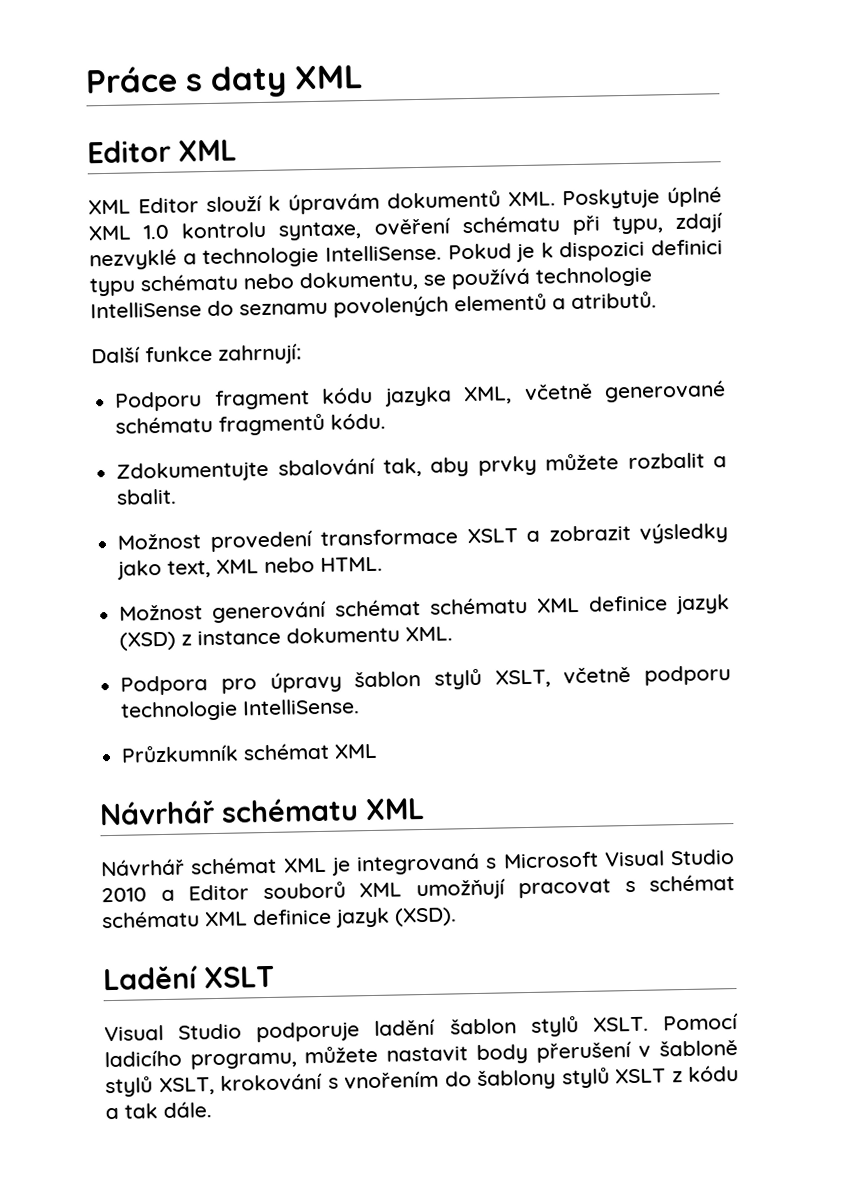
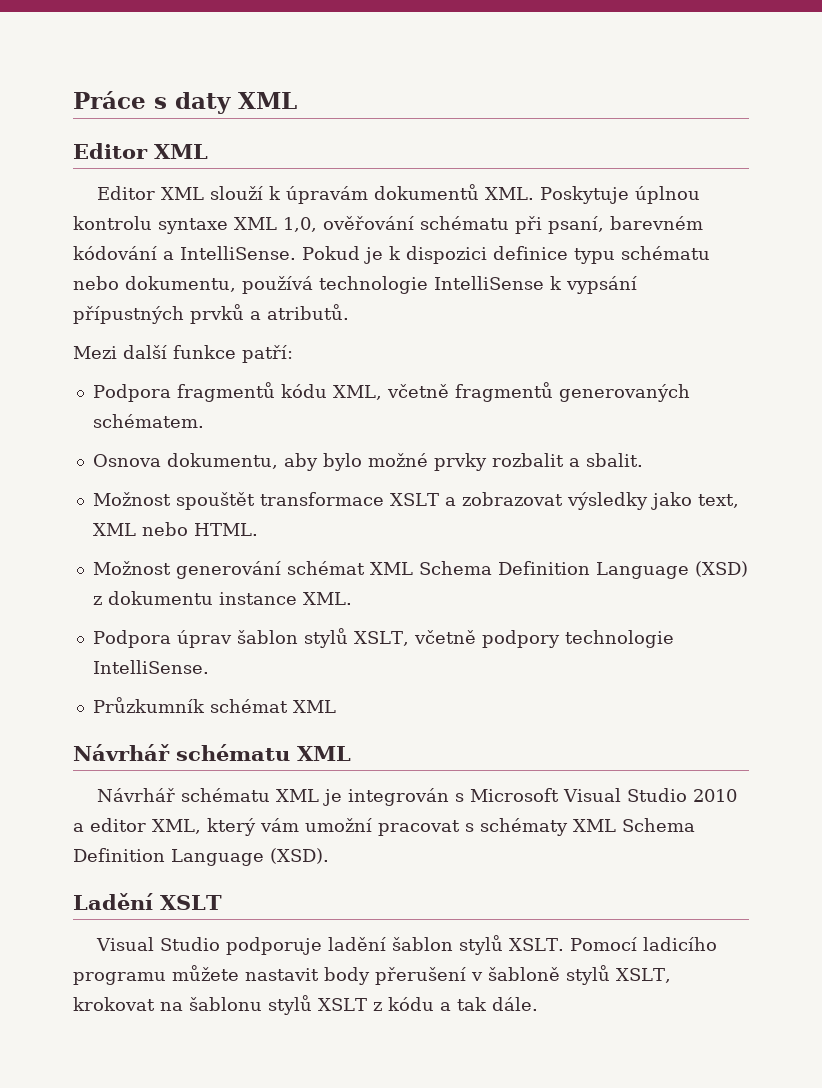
[88,197,199,215] XML Editor -> [96,186,204,200] Editor XML
[667,186,722,208] [88,212,724,241] [89,246,320,271] úplné XML 1.0 kontrolu syntaxe, ověření schématu při typu, zdají nezvyklé a technologie -> [634,186,700,204] [73,216,703,234] [73,246,174,260] úplnou kontrolu syntaxe XML 1,0, ověřování schématu při psaní, barevném kódování a
[651,239,723,256] definici -> [492,246,568,260] definice
[423,274,446,286] se -> (236, 284) none
[207,291,657,318] [91,343,302,365] [114,380,726,412] [115,412,387,436] [116,453,620,483] do seznamu povolených elementů a atributů. // Další funkce zahrnují: // Podporu fragment kódu jazyka XML, včetně generované schématu fragmentů kódu. // Zdokumentujte sbalování tak, aby prvky můžete -> [550,276,637,294] [73,304,349,324] [73,345,293,363] [92,382,690,402] [92,414,204,428] [92,453,487,471] k vypsání přípustných prvků a atributů. // Mezi další funkce patří: // Podpora fragmentů kódu XML, včetně fragmentů generovaných schématem. // Osnova dokumentu, aby bylo možné prvky
[209,530,314,553] provedení -> [175,492,255,510] spouštět
[548,524,631,542] zobrazit -> [461,492,563,506] zobrazovat
[430,594,730,615] [119,626,401,651] schématu XML definice jazyk (XSD) z instance dokumentu -> [369,561,748,579] [92,591,297,605] XML Schema Definition Language (XSD) z dokumentu instance
[220,671,342,694] pro úpravy -> [176,630,232,648] úprav
[644,665,731,686] podporu -> [481,630,560,648] podpory
[190,856,278,875] schémat -> [180,788,270,802] schématu
[356,852,480,876] integrovaná -> [347,788,449,806] integrován
[188,874,735,901] [101,907,390,929] Editor souborů XML umožňují pracovat s schémat schématu XML definice jazyk -> [90,818,695,836] [73,848,264,866] editor XML, který vám umožní pracovat s schématy XML Schema Definition Language
[189,1052,297,1070] programu, -> [73,972,166,985] programu
[220,1069,556,1092] krokování s vnořením do šablony -> [73,997,262,1011] krokovat na šablonu

